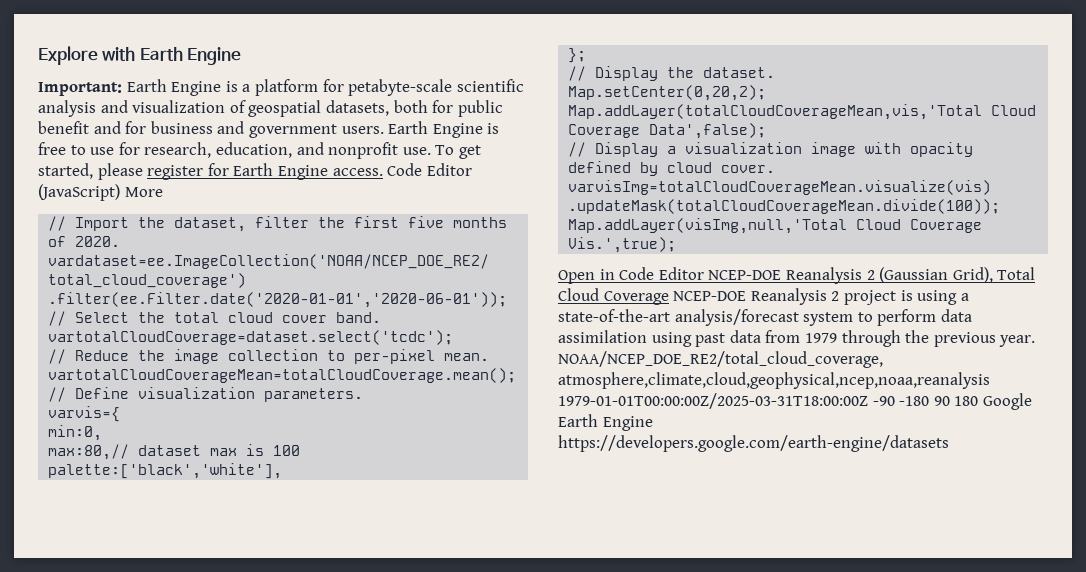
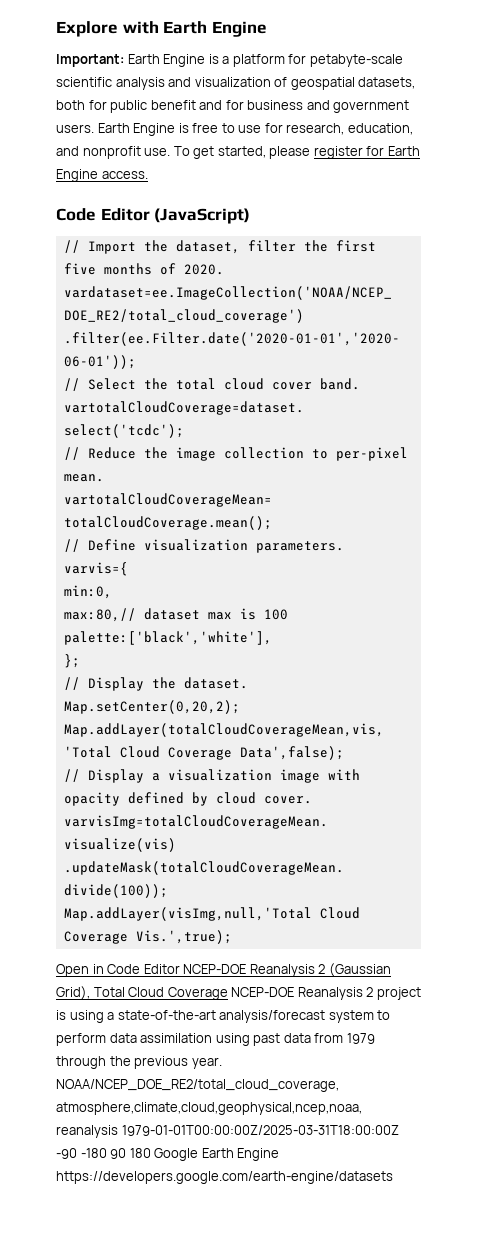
(383, 172) none -> (148, 175) //
[124,187,163,197] More -> (251, 216) none

